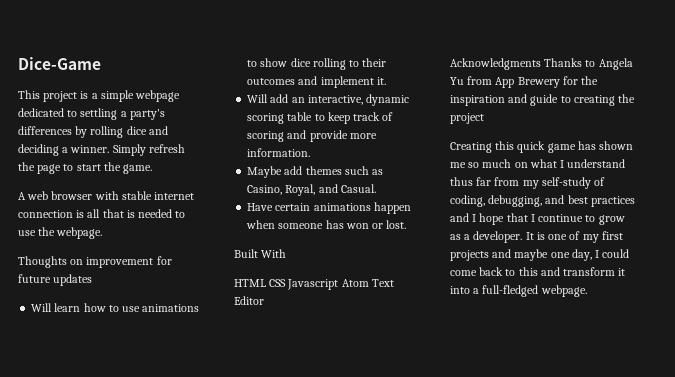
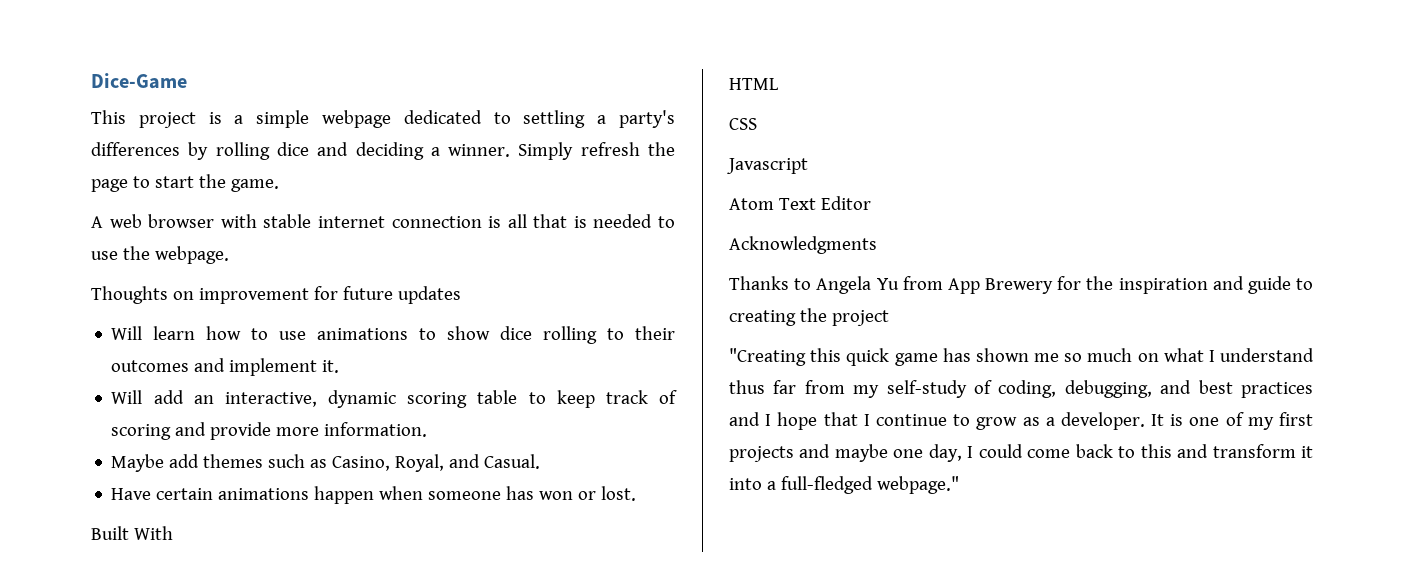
(266, 283) none -> (778, 84) //
(287, 283) none -> (757, 124) //
(339, 284) none -> (808, 166) //
(541, 64) none -> (877, 245) //
[450,142,492,153] Creating -> [729,348,806,366] "Creating
[540,285,587,297] webpage. -> [876,476,959,494] webpage."

